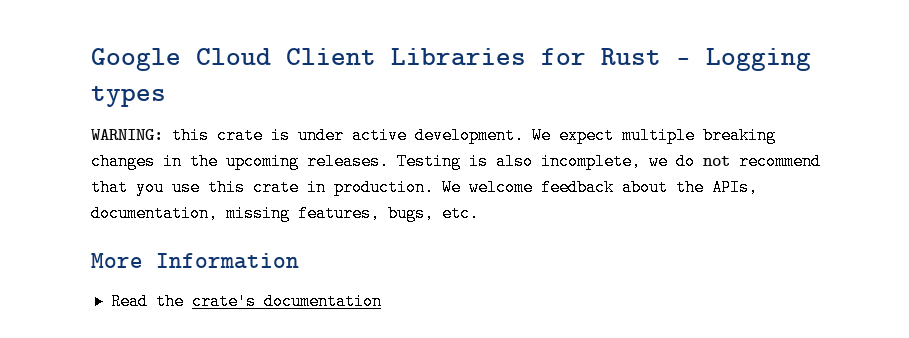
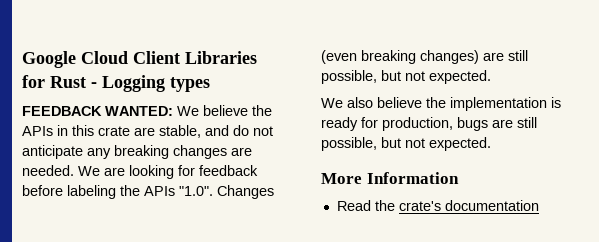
[91,127,776,144] [91,153,821,170] [91,179,758,196] [91,205,479,222] WARNING: this crate is under active development. We expect multiple breaking changes in the upcoming releases. Testing is also incomplete, we do not recommend that you use this crate in production. We welcome feedback about the APIs, documentation, missing features, bugs, etc. -> [22,105,272,116] [22,125,273,138] [22,145,252,159] [22,165,258,179] [22,185,274,199] [321,50,528,64] [321,70,491,84] [321,97,561,111] [321,117,537,131] [321,137,491,151] FEEDBACK WANTED: We believe the APIs in this crate are stable, and do not anticipate any breaking changes are needed. We are looking for feedback before labeling the APIs "1.0". Changes (even breaking changes) are still possible, but not expected. // We also believe the implementation is ready for production, bugs are still possible, but not expected.

